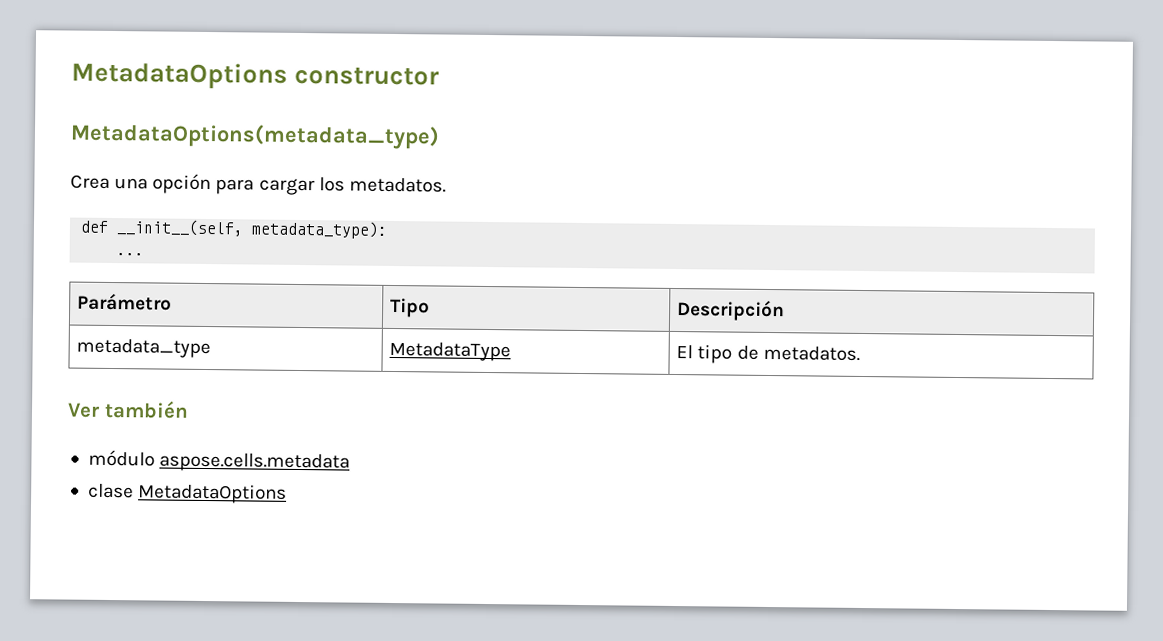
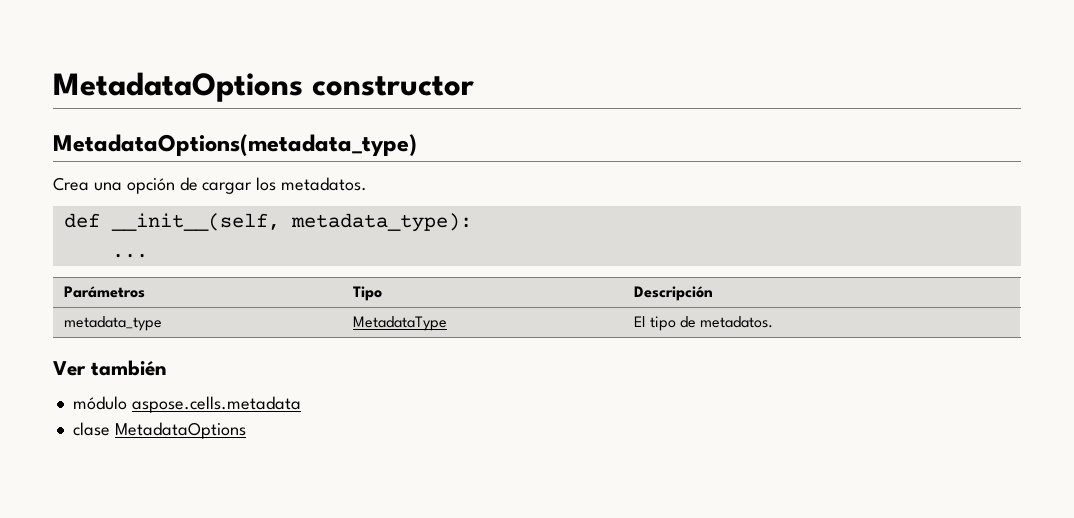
[215,179,255,195] para -> [179,177,198,191] de
[77,293,173,311] Parámetro -> [64,286,146,298] Parámetros

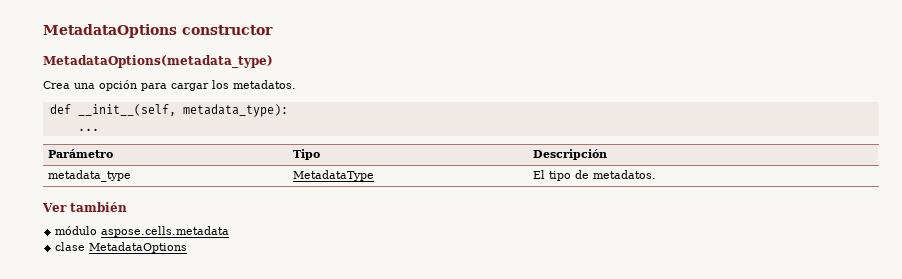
[179,177,198,191] de -> [141,83,167,91] para
[64,286,146,298] Parámetros -> [47,149,113,158] Parámetro

